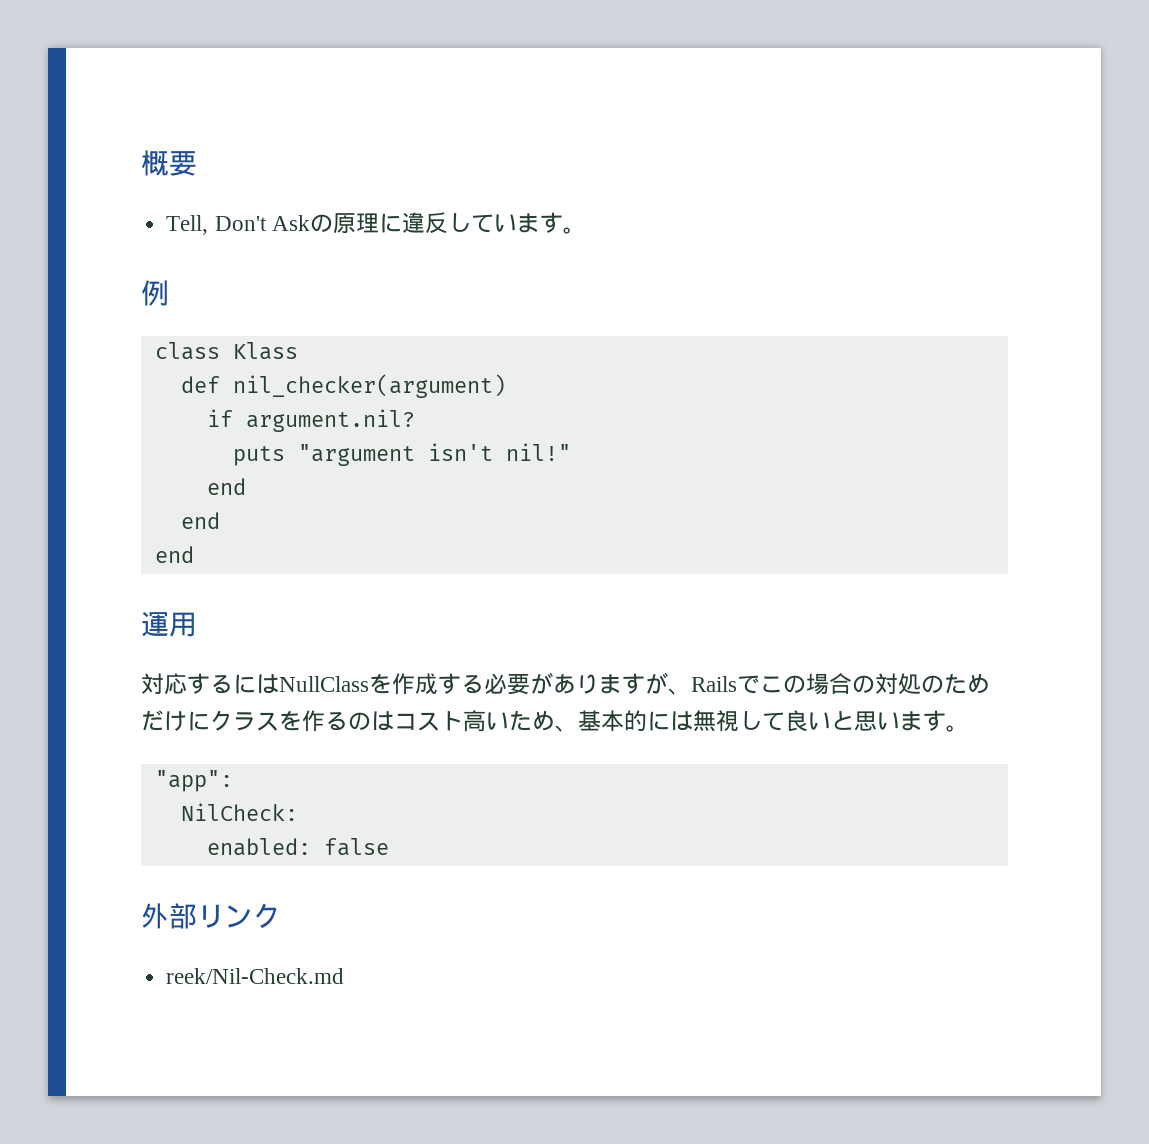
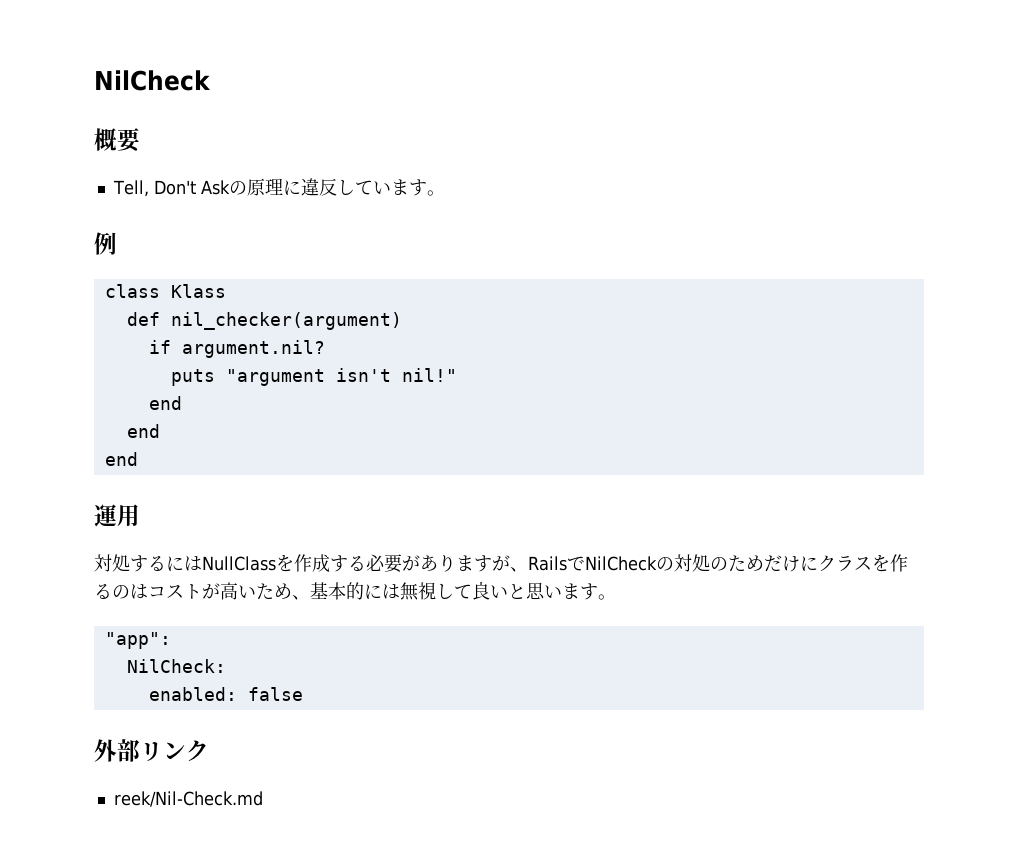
(141, 163) none -> [94,70,211,91] NilCheck //
[164,673,187,695] 応 -> [112,554,130,572] 処
[760,673,852,695] この場合 -> [585,556,657,571] NilCheck
(463, 721) none -> [202,583,220,599] が

